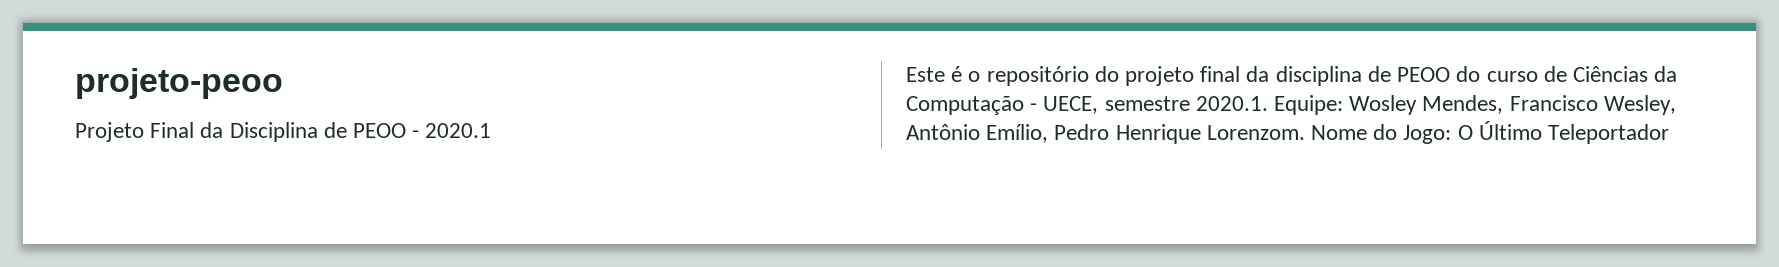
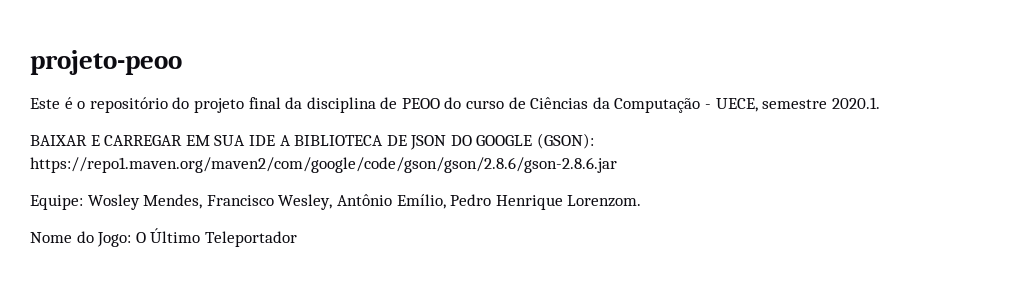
[75,122,492,142] // Projeto Final da Disciplina de PEOO - 2020.1 -> (182, 62) none
(1268, 103) none -> [30,133,595,150] [30,157,617,173] // BAIXAR E CARREGAR EM SUA IDE A BIBLIOTECA DE JSON DO GOOGLE (GSON): https://repo1.maven.org/maven2/com/google/code/gson/gson/2.8.6/gson-2.8.6.jar //
(1305, 132) none -> (642, 201) //

